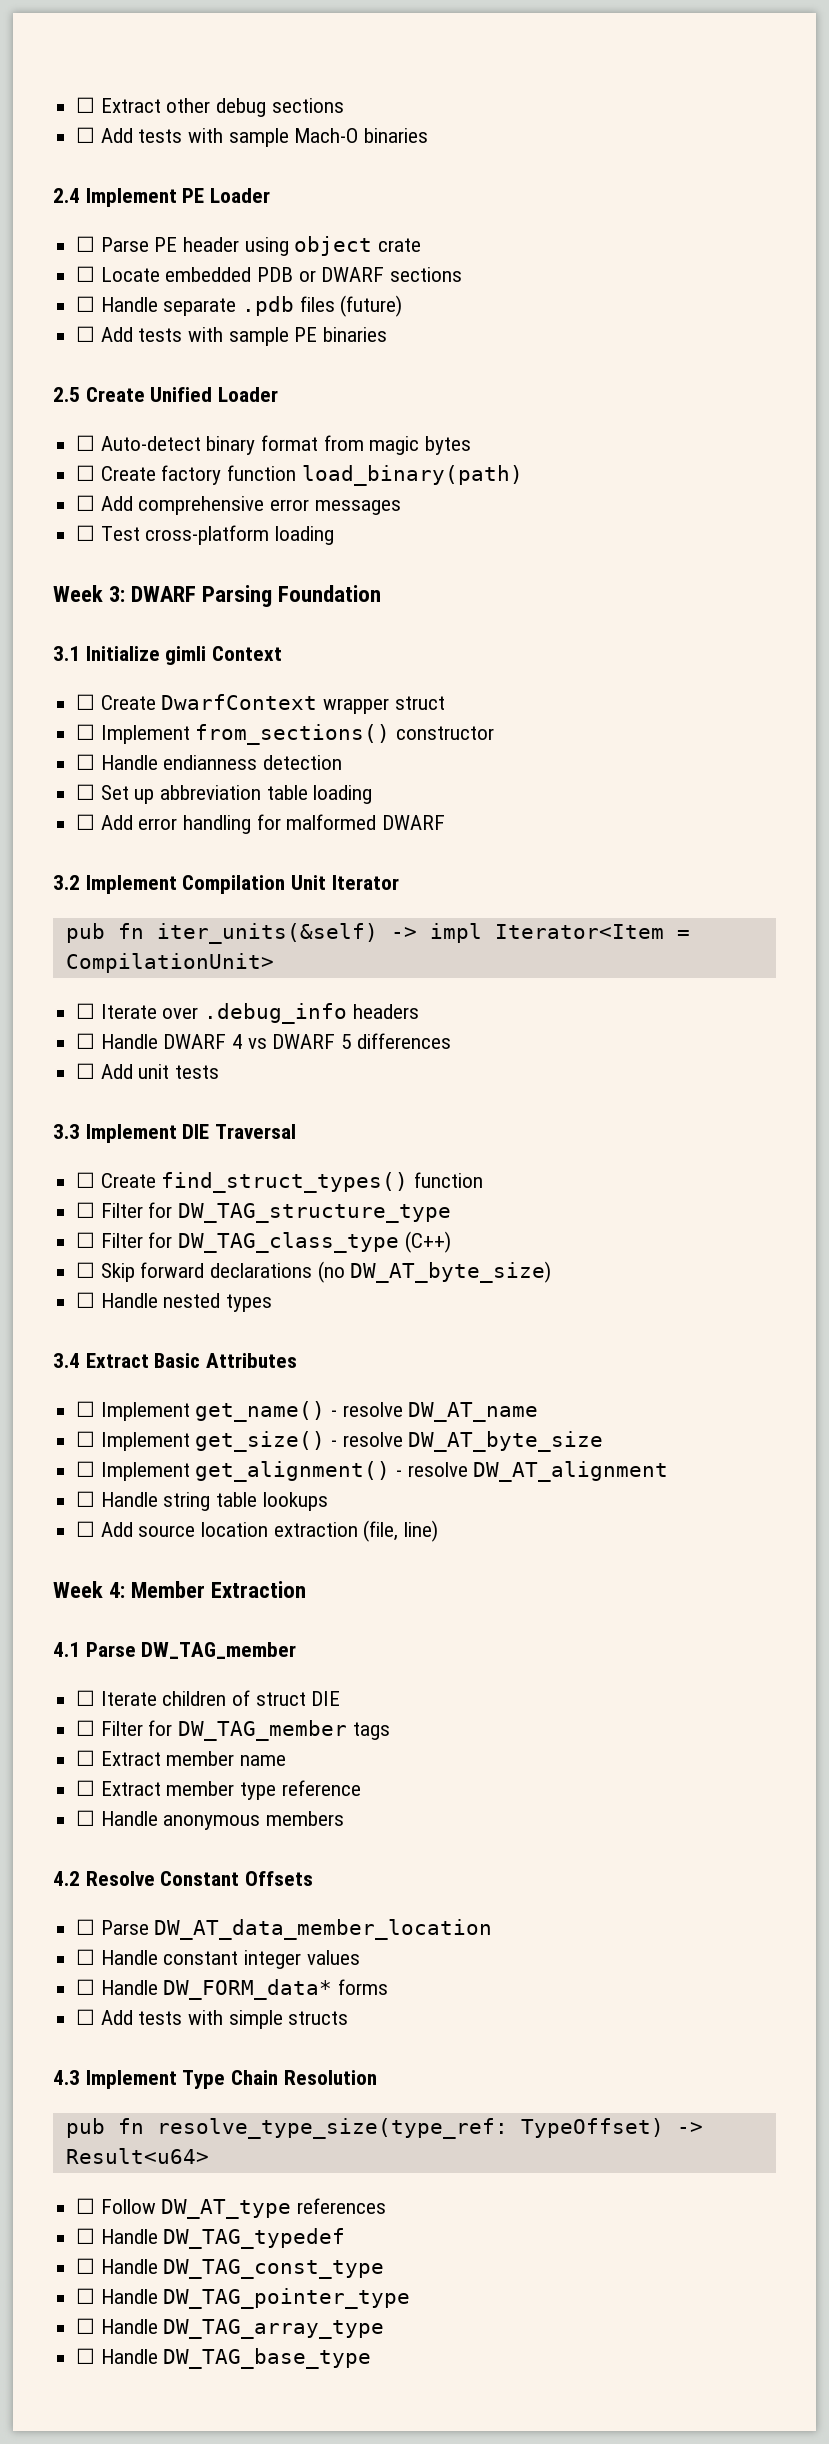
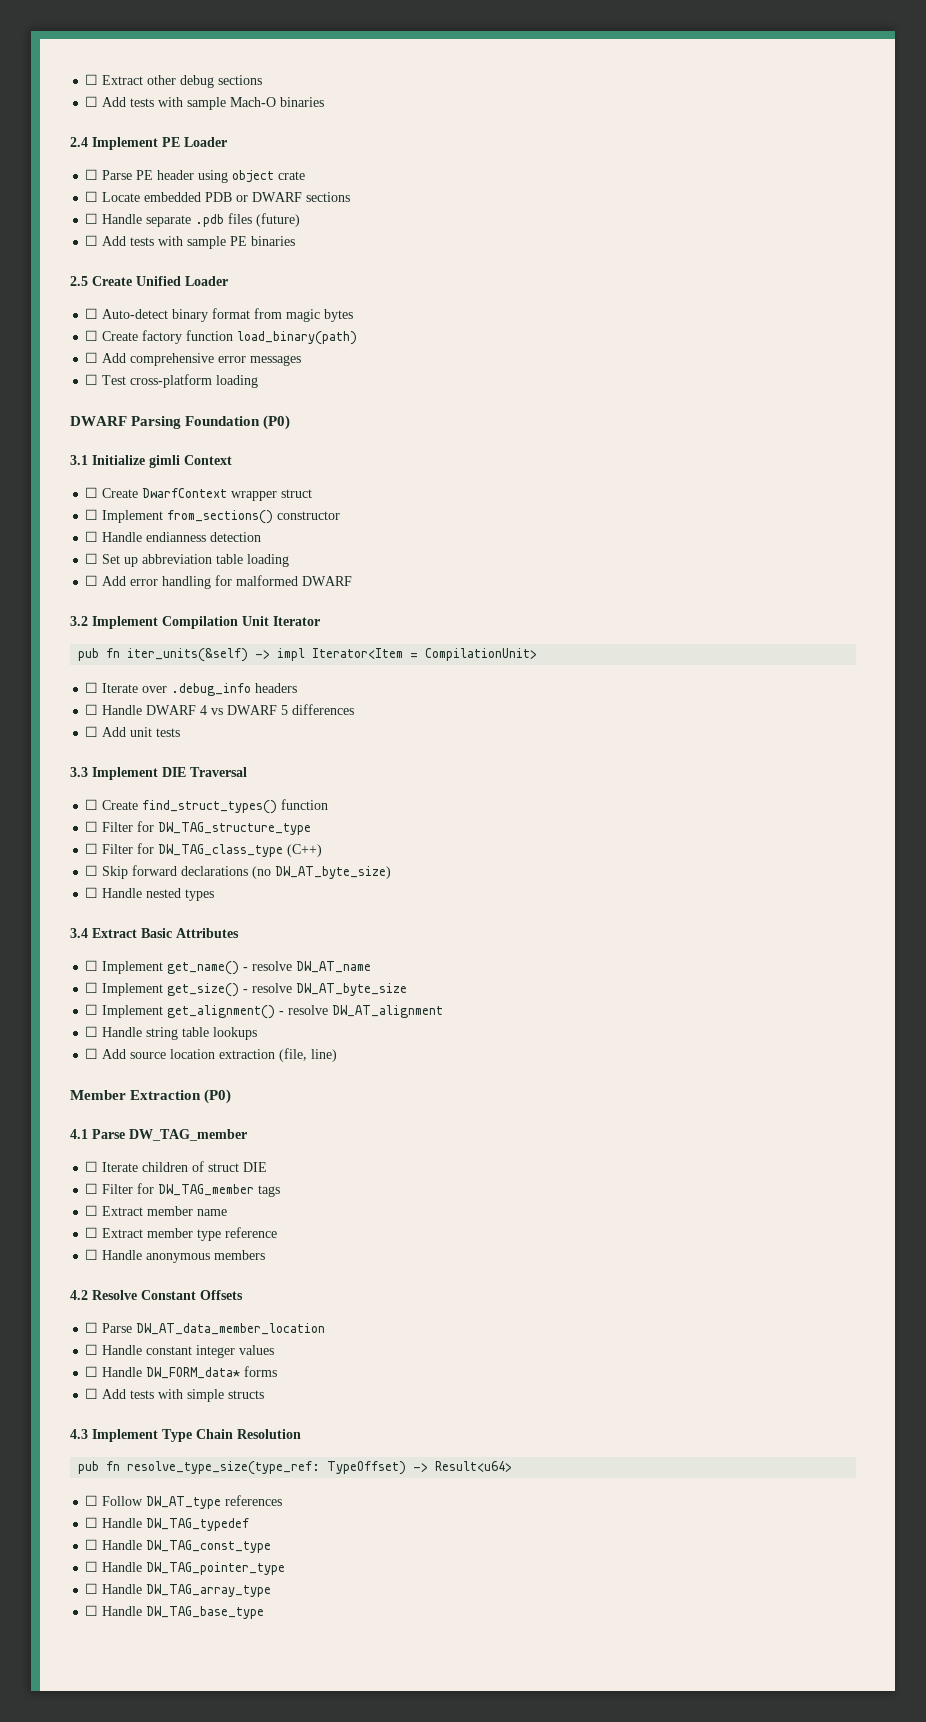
[53,585,126,602] Week 3: -> (259, 381) none
(382, 593) none -> [263,415,291,430] (P0)
[53,1581,126,1598] Week 4: -> (338, 1055) none
(307, 1589) none -> [204,1089,232,1104] (P0)

